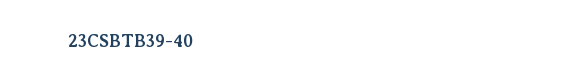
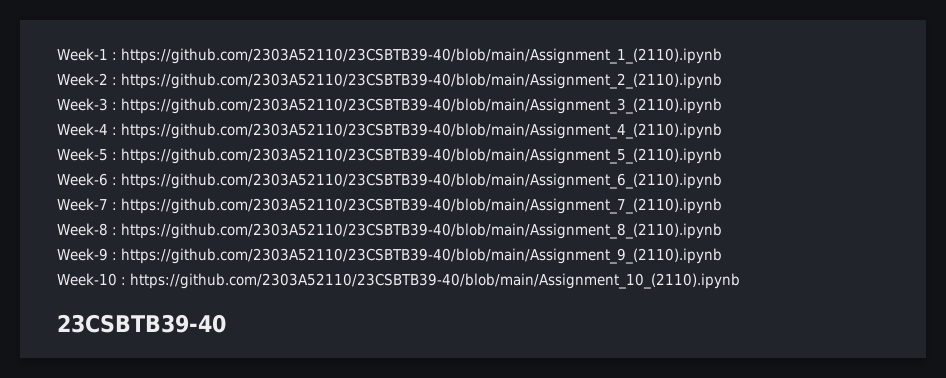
(68, 40) none -> [57,48,722,64] [57,73,722,89] [57,98,722,114] [57,123,722,139] [57,148,722,164] [57,173,722,189] [57,198,722,214] [57,223,722,239] [57,248,722,264] [57,273,740,289] Week-1 : https://github.com/2303A52110/23CSBTB39-40/blob/main/Assignment_1_(2110).ipynb // Week-2 : https://github.com/2303A52110/23CSBTB39-40/blob/main/Assignment_2_(2110).ipynb // Week-3 : https://github.com/2303A52110/23CSBTB39-40/blob/main/Assignment_3_(2110).ipynb // Week-4 : https://github.com/2303A52110/23CSBTB39-40/blob/main/Assignment_4_(2110).ipynb // Week-5 : https://github.com/2303A52110/23CSBTB39-40/blob/main/Assignment_5_(2110).ipynb // Week-6 : https://github.com/2303A52110/23CSBTB39-40/blob/main/Assignment_6_(2110).ipynb // Week-7 : https://github.com/2303A52110/23CSBTB39-40/blob/main/Assignment_7_(2110).ipynb // Week-8 : https://github.com/2303A52110/23CSBTB39-40/blob/main/Assignment_8_(2110).ipynb // Week-9 : https://github.com/2303A52110/23CSBTB39-40/blob/main/Assignment_9_(2110).ipynb // Week-10 : https://github.com/2303A52110/23CSBTB39-40/blob/main/Assignment_10_(2110).ipynb //

